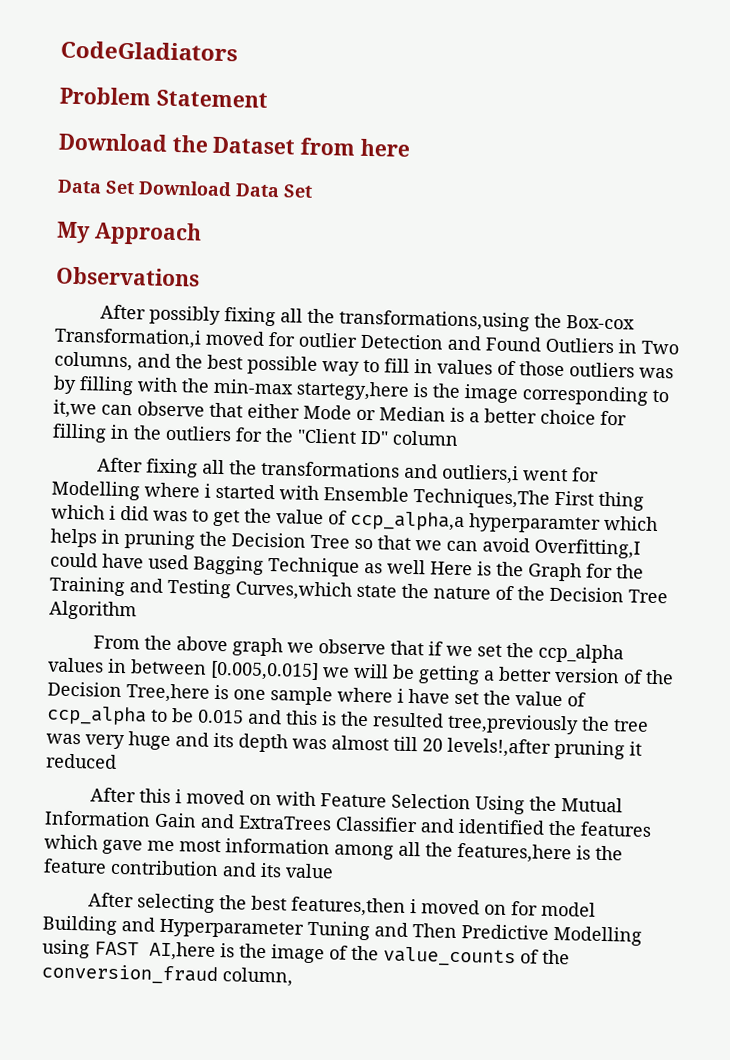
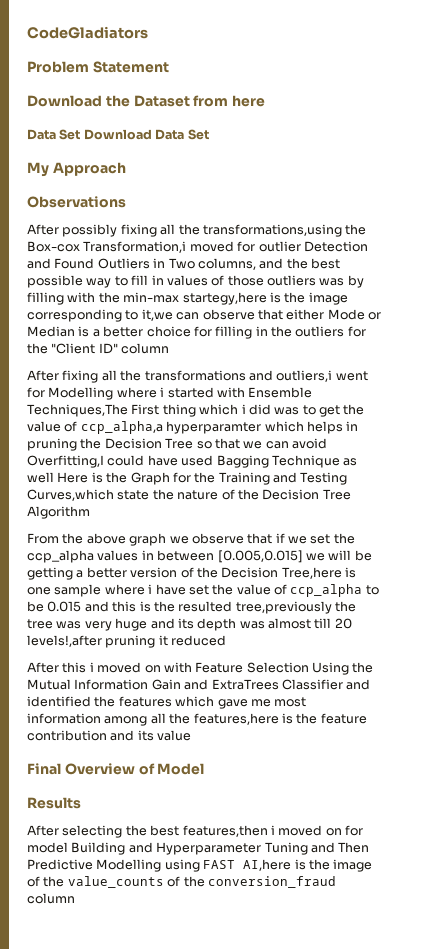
(334, 871) none -> [27,763,205,775] [27,797,81,809] // Final Overview of Model // Results
[222,967,293,987] column, -> [27,893,75,904] column

